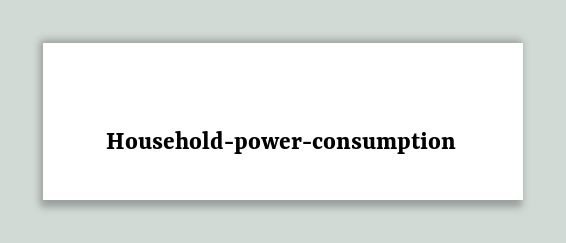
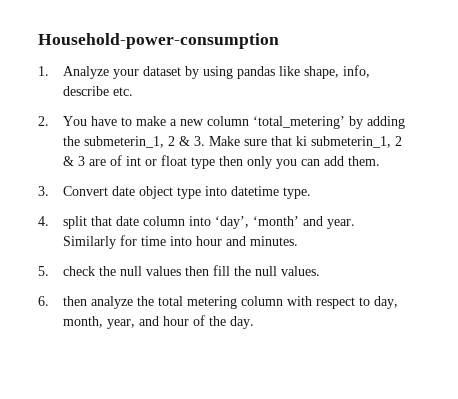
(456, 142) none -> [38,65,370,79] [62,86,133,96] [38,116,405,129] [62,136,402,148] [62,155,380,169] [38,186,311,199] [38,216,355,229] [62,235,298,249] [38,265,320,276] [38,296,398,309] [62,315,254,329] // 1. Analyze your dataset by using pandas like shape, info, describe etc. // 2. You have to make a new column ‘total_metering’ by adding the submeterin_1, 2 & 3. Make sure that ki submeterin_1, 2 & 3 are of int or float type then only you can add them. // 3. Convert date object type into datetime type. // 4. split that date column into ‘day’, ‘month’ and year. Similarly for time into hour and minutes. // 5. check the null values then fill the null values. // 6. then analyze the total metering column with respect to day, month, year, and hour of the day.

